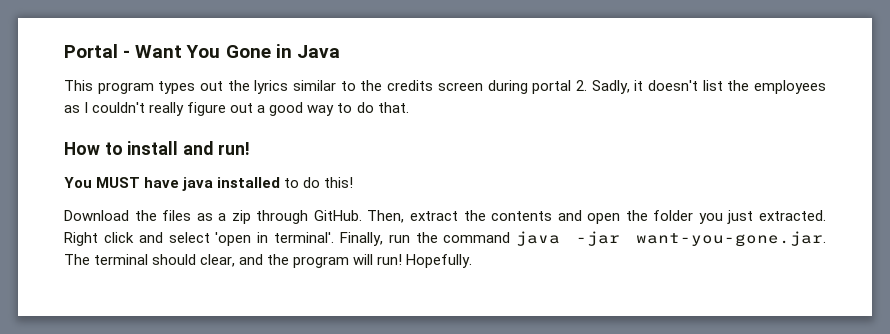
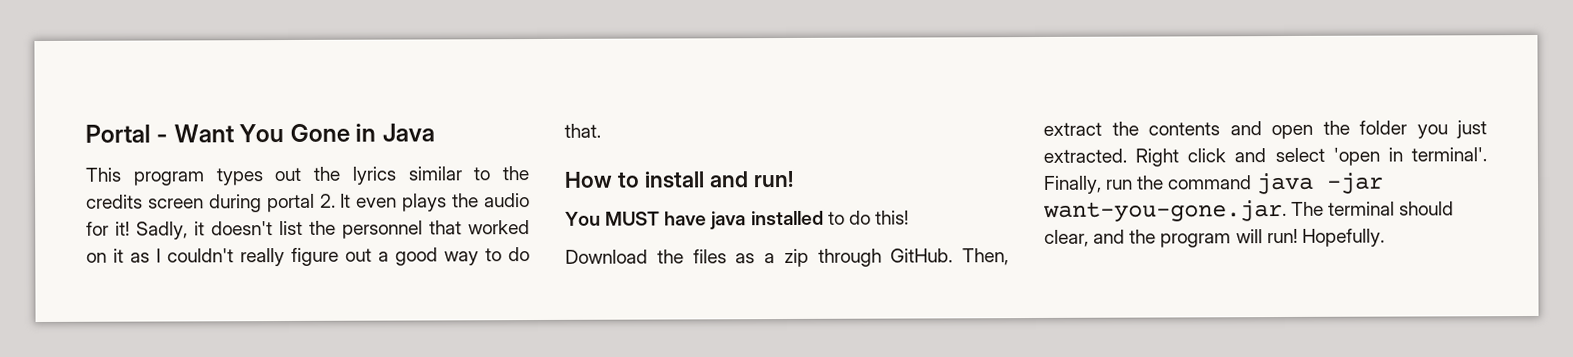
(587, 85) none -> [340,193,531,212] [86,221,130,236] It even plays the audio for it!
[754,80,827,94] employees -> [342,220,530,239] [86,248,124,263] personnel that worked on it

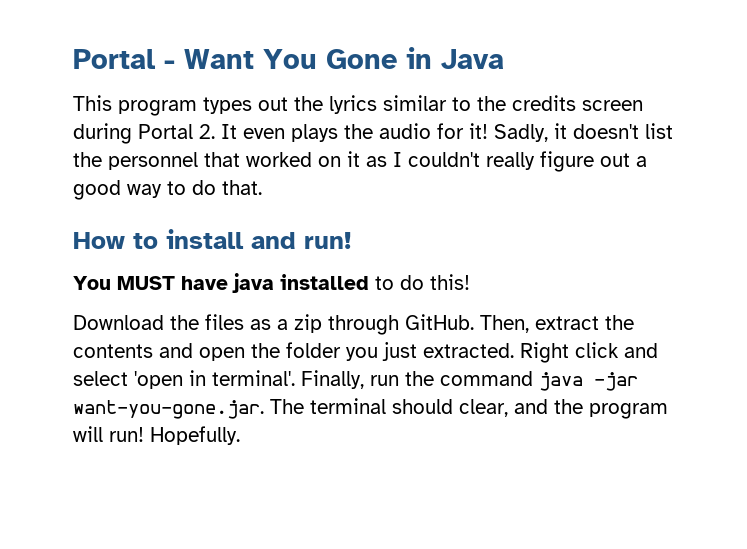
[266,193,315,213] portal -> [138,124,193,139] Portal

